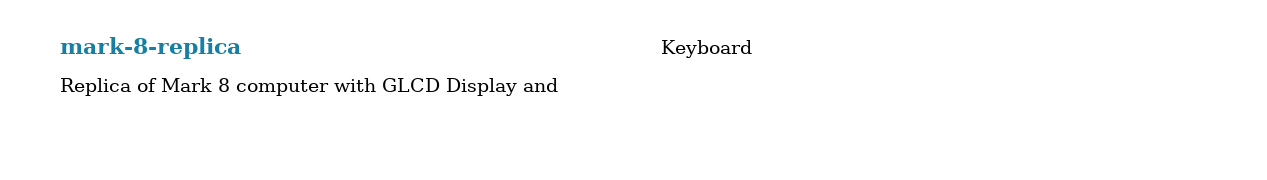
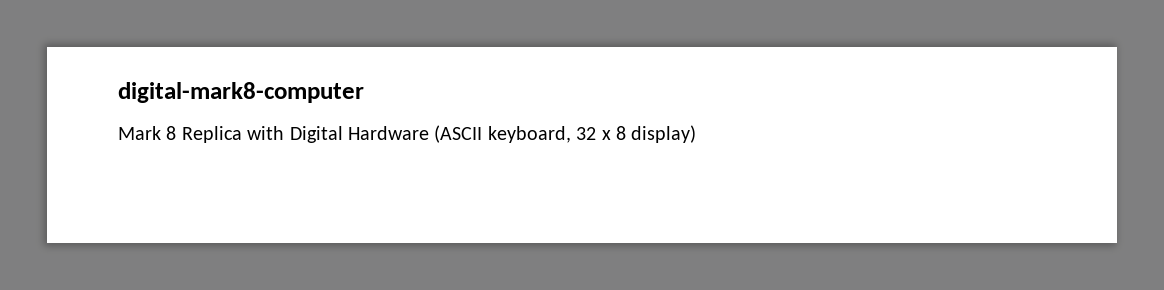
[60,37,241,59] [60,78,558,96] [661,40,752,58] mark-8-replica // Replica of Mark 8 computer with GLCD Display and Keyboard -> [118,82,364,103] [118,125,697,143] digital-mark8-computer // Mark 8 Replica with Digital Hardware (ASCII keyboard, 32 x 8 display)

